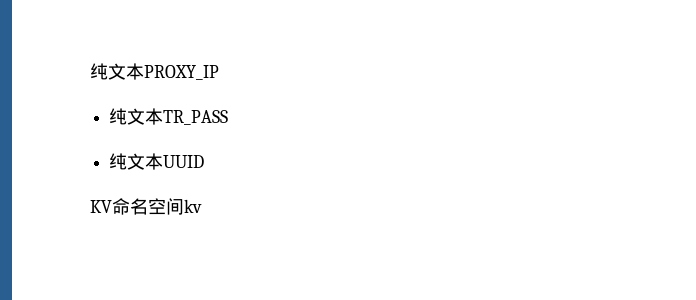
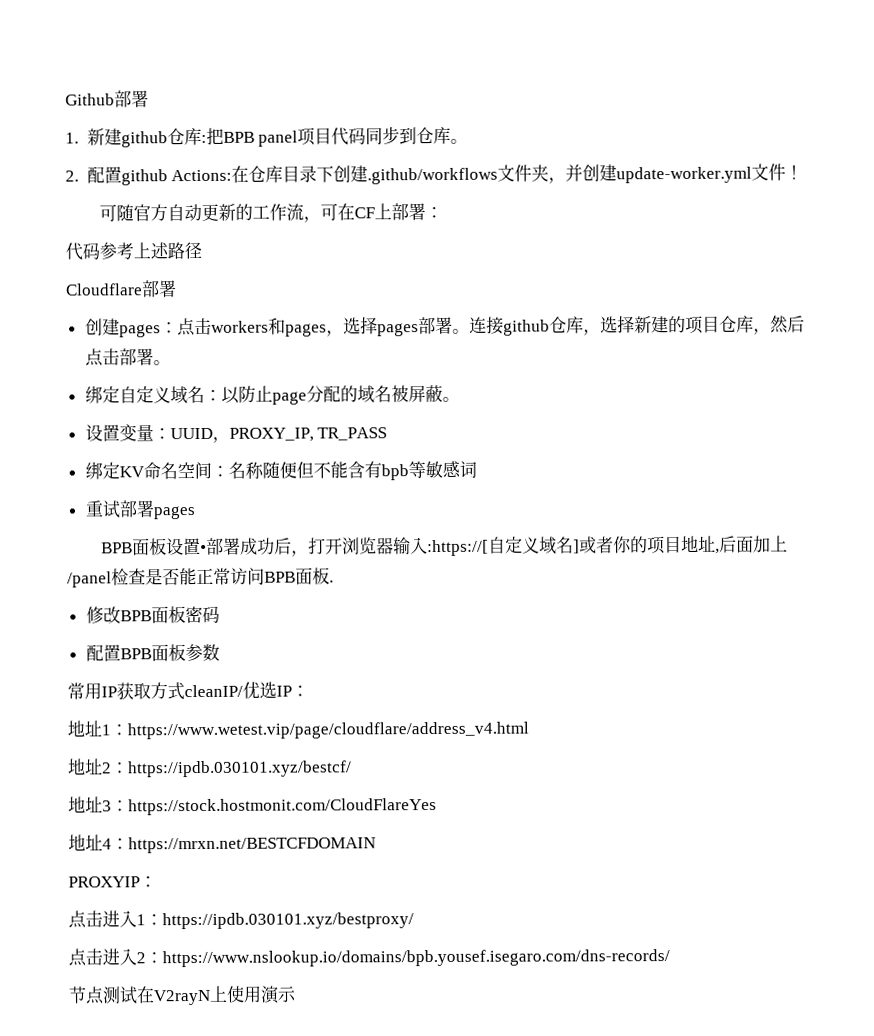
[90,63,219,80] [109,108,164,125] 纯文本PROXY_IP // 纯文本 -> [65,90,149,108] [65,126,469,148] [65,163,804,186] [98,203,443,223] [65,241,202,261] [66,280,177,298] [84,315,805,338] [84,348,171,367] [84,384,460,405] [84,424,314,443] Github部署 // 1.新建github仓库:把BPB panel项目代码同步到仓库。 // 2.配置github Actions:在仓库目录下创建.github/workflows文件夹，并创建update-worker.yml文件！ // 可随官方自动更新的工作流，可在CF上部署： // 代码参考上述路径 // Cloudflare部署 // 创建pages：点击workers和pages，选择pages部署。连接github仓库，选择新建的项目仓库，然后点击部署。 // 绑定自定义域名：以防止page分配的域名被屏蔽。 // 设置变量：UUID，PROXY_IP,
[109,153,205,170] 纯文本UUID // -> [84,461,120,480] 绑定
[184,199,202,213] kv -> [210,460,477,481] [84,500,196,520] [100,535,788,557] [67,567,334,588] [85,605,220,624] [85,643,220,662] [67,681,309,701] [67,720,529,740] [68,758,352,778] [68,796,437,816] [68,834,376,854] [68,876,157,888] [68,910,414,930] [68,948,670,968] [68,985,297,1006] ：名称随便但不能含有bpb等敏感词 // 重试部署pages // BPB面板设置•部署成功后，打开浏览器输入:https://[自定义域名]或者你的项目地址,后面加上/panel检查是否能正常访问BPB面板. // 修改BPB面板密码 // 配置BPB面板参数 // 常用IP获取方式cleanIP/优选IP： // 地址1：https://www.wetest.vip/page/cloudflare/address_v4.html // 地址2：https://ipdb.030101.xyz/bestcf/ // 地址3：https://stock.hostmonit.com/CloudFlareYes // 地址4：https://mrxn.net/BESTCFDOMAIN // PROXYIP： // 点击进入1：https://ipdb.030101.xyz/bestproxy/ // 点击进入2：https://www.nslookup.io/domains/bpb.yousef.isegaro.com/dns-records/ // 节点测试在V2rayN上使用演示

